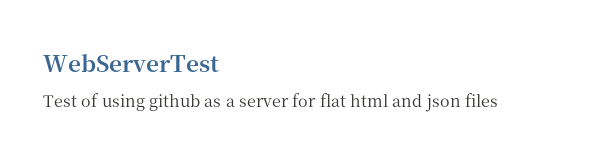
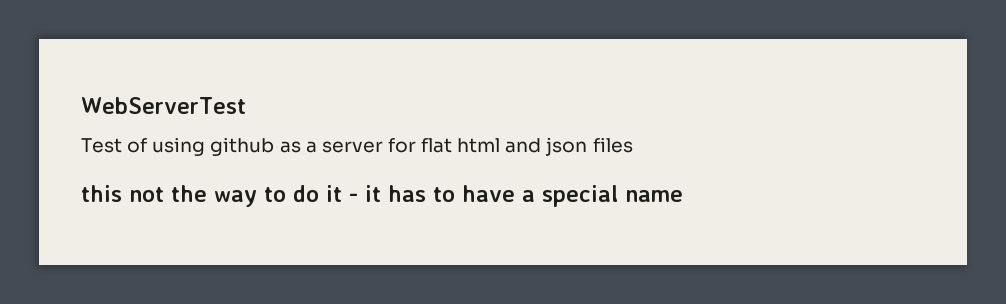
(498, 100) none -> [81,185,683,207] // this not the way to do it - it has to have a special name

